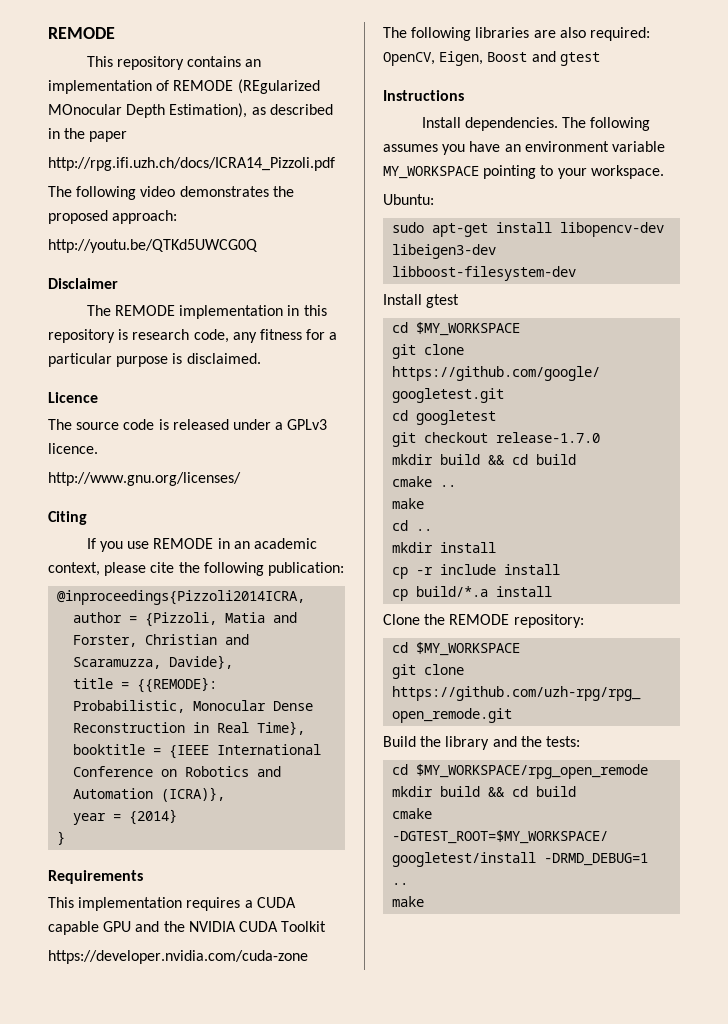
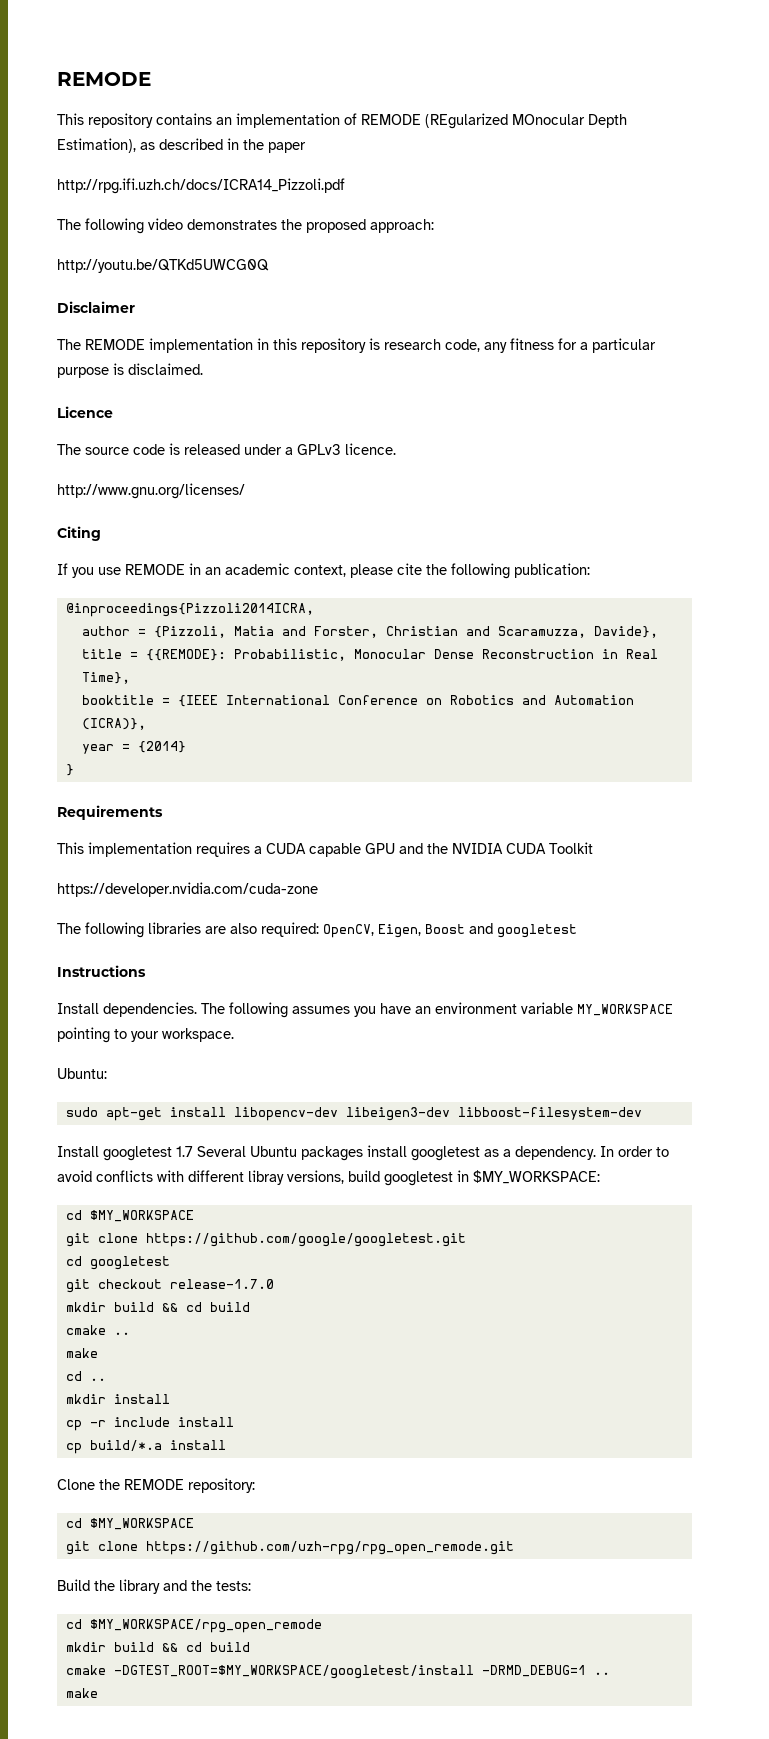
[559,52,600,66] gtest -> [497,924,577,938] googletest
[426,294,460,308] gtest -> [103,1145,669,1161] [57,1170,600,1186] googletest 1.7 Several Ubuntu packages install googletest as a dependency. In order to avoid conflicts with different libray versions, build googletest in $MY_WORKSPACE:

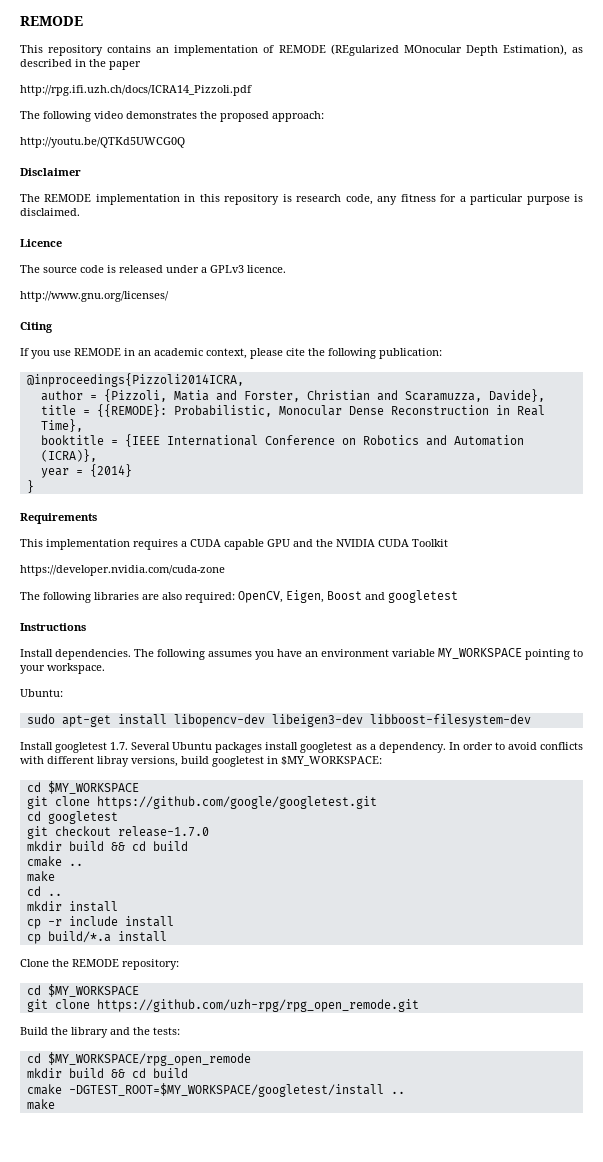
[176,1146,193,1157] 1.7 -> [110,742,129,750] 1.7.
[481,1665,586,1677] -DRMD_DEBUG=1 -> (384, 1090) none

